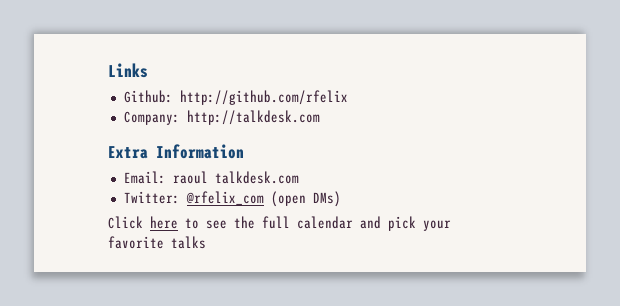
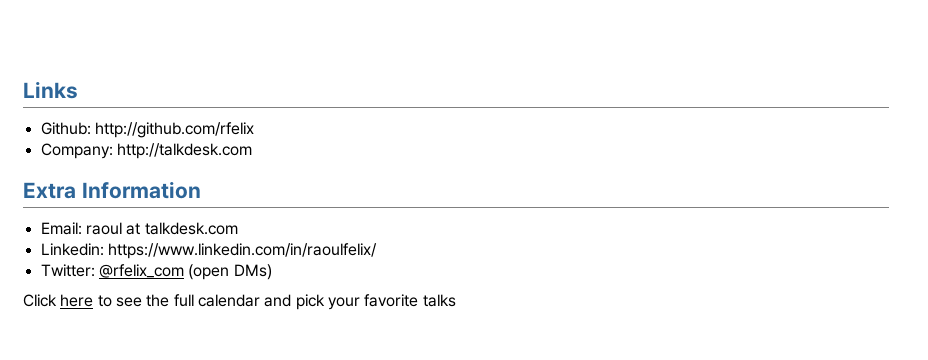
(208, 177) none -> [126,223,141,235] at
(299, 177) none -> [40,243,377,259] // Linkedin: https://www.linkedin.com/in/raoulfelix/

